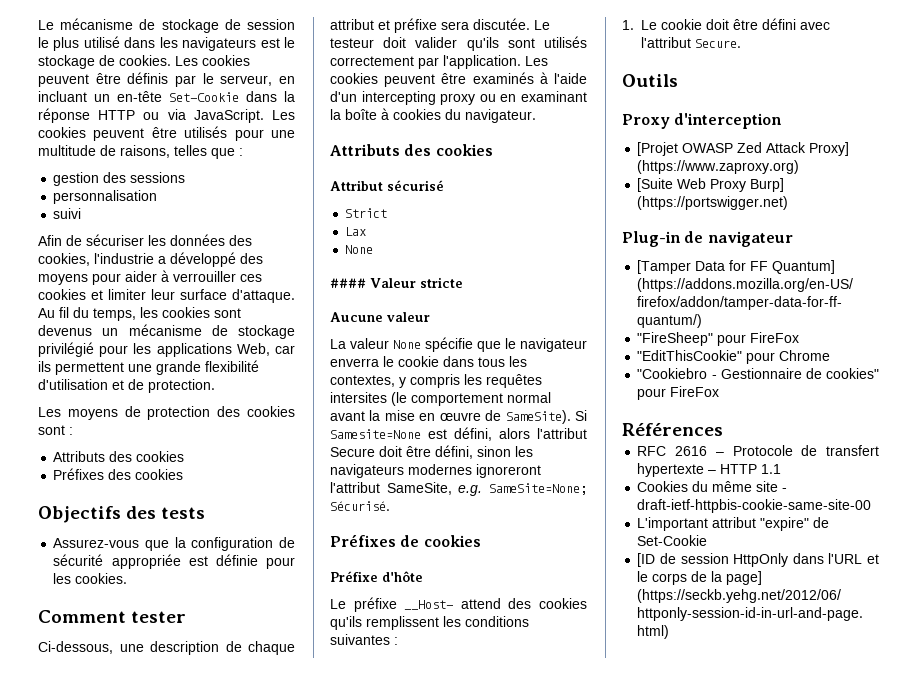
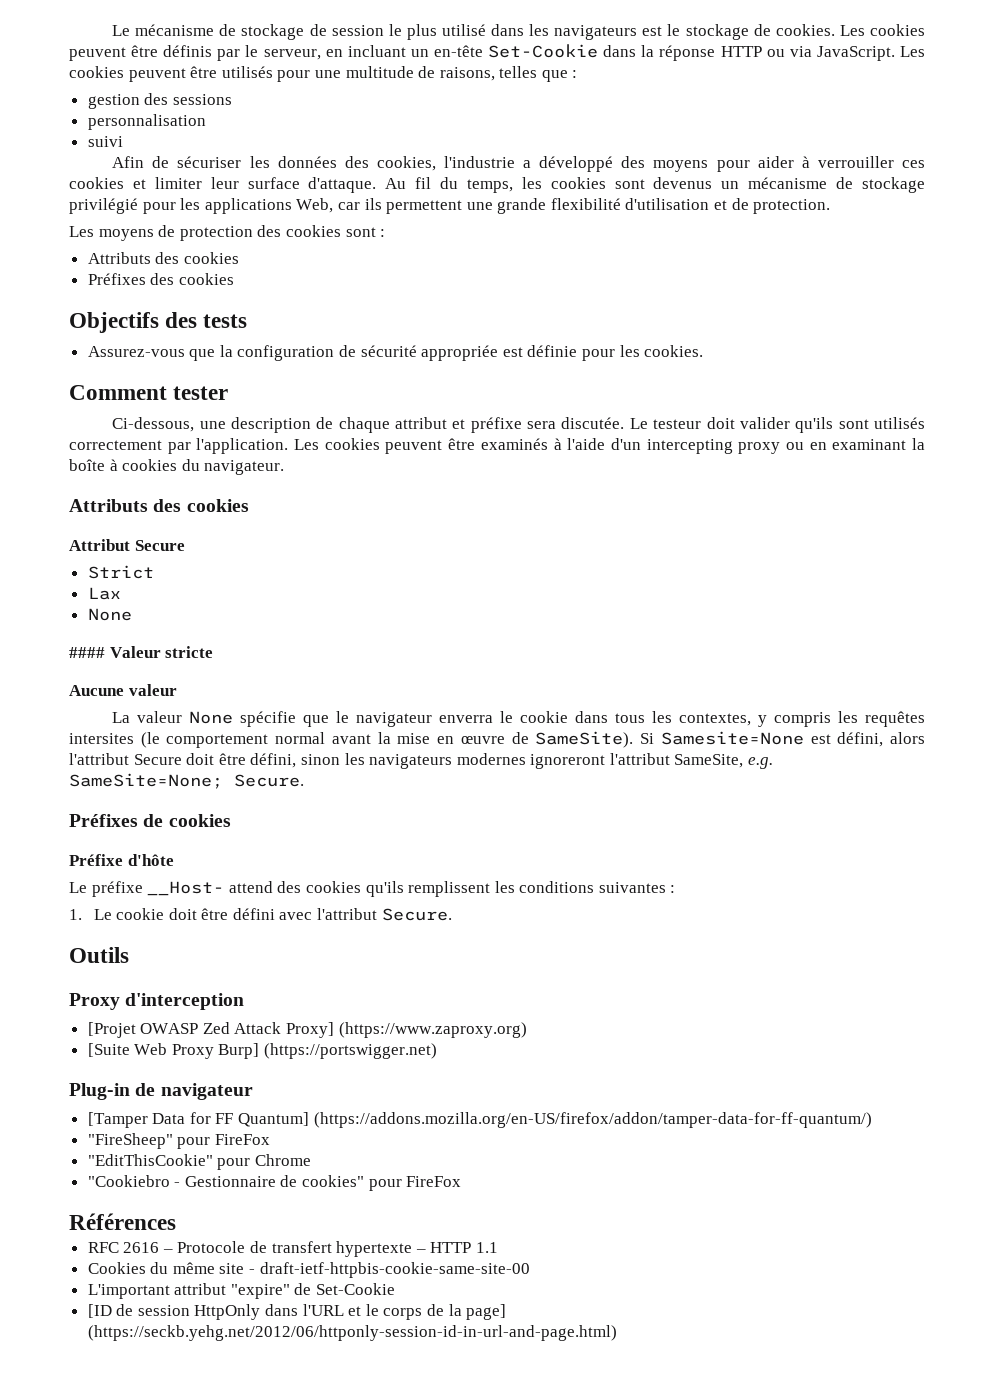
[387,180,444,191] sécurisé -> [134,540,185,551] Secure
[330,501,390,511] Sécurisé. -> [234,774,304,787] Secure.

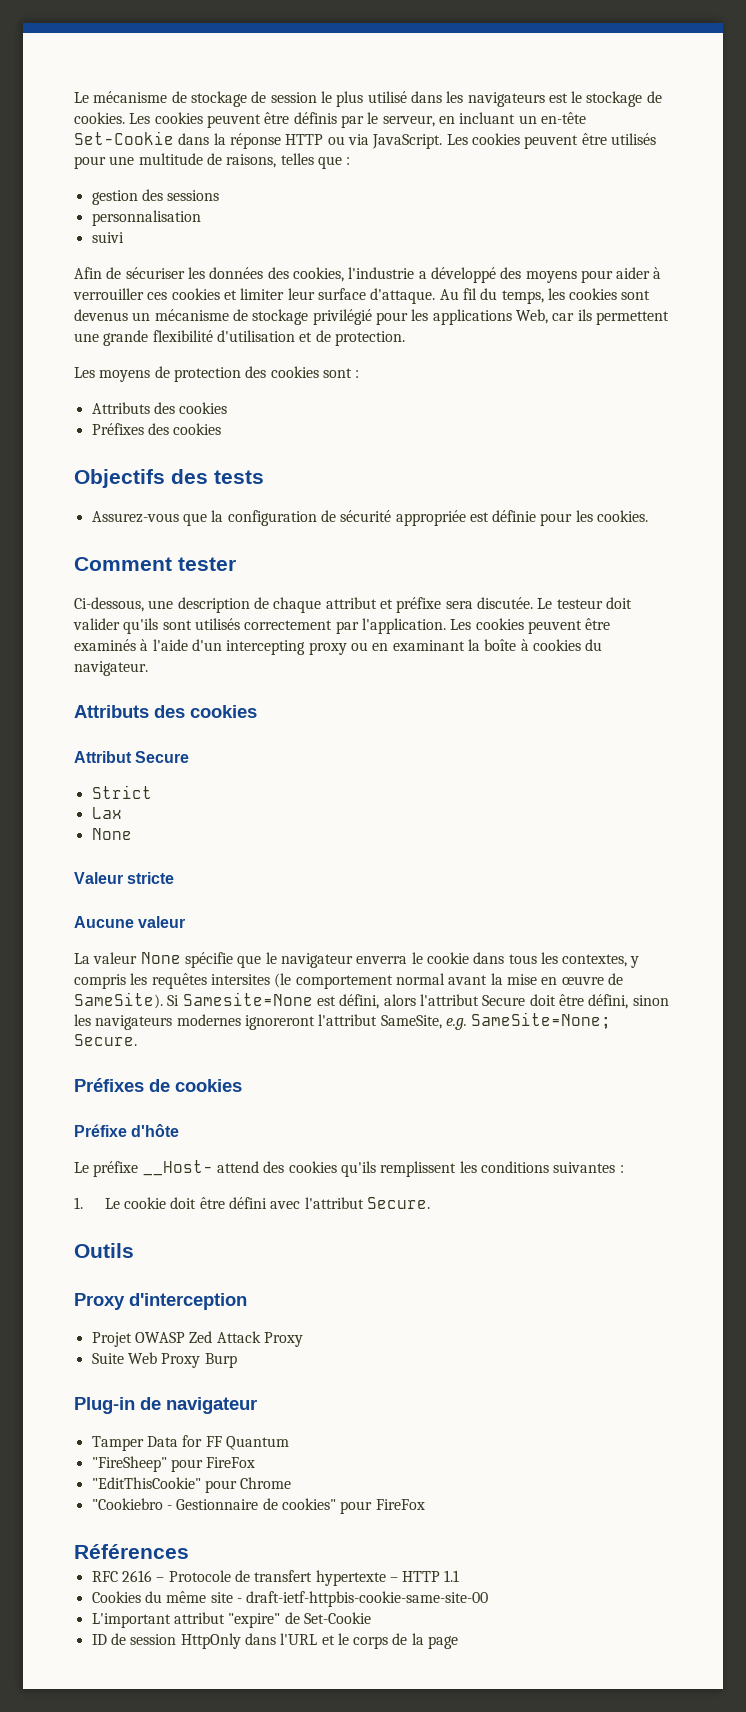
[69,647,105,658] #### -> (132, 834) none
[87,1022,136,1038] [Projet -> [91,1332,132,1347] Projet
[286,1022,527,1038] [87,1043,438,1059] Proxy] (https://www.zaproxy.org) // [Suite Web Proxy Burp] (https://portswigger.net) -> [263,1332,303,1347] [91,1352,237,1368] Proxy // Suite Web Proxy Burp
[87,1112,148,1128] [Tamper -> [91,1436,144,1451] Tamper
[238,1112,872,1128] Quantum] (https://addons.mozilla.org/en-US/firefox/addon/tamper-data-for-ff-quantum/) -> [225,1436,289,1450] Quantum
[87,1304,112,1318] [ID -> [91,1634,107,1645] ID
[466,1304,507,1320] [87,1325,617,1341] page] (https://seckb.yehg.net/2012/06/httponly-session-id-in-url-and-page.html) -> [428,1636,459,1649] page

